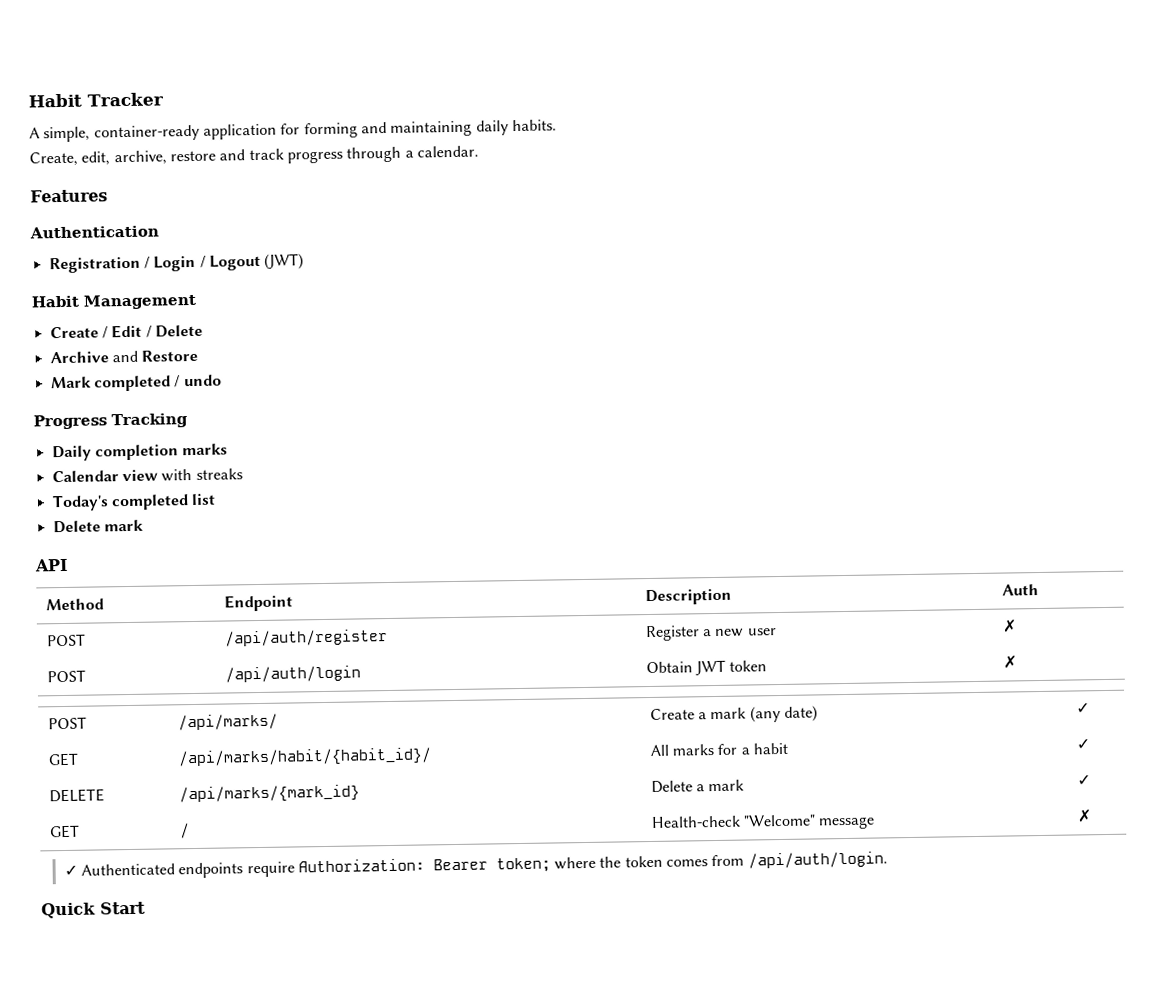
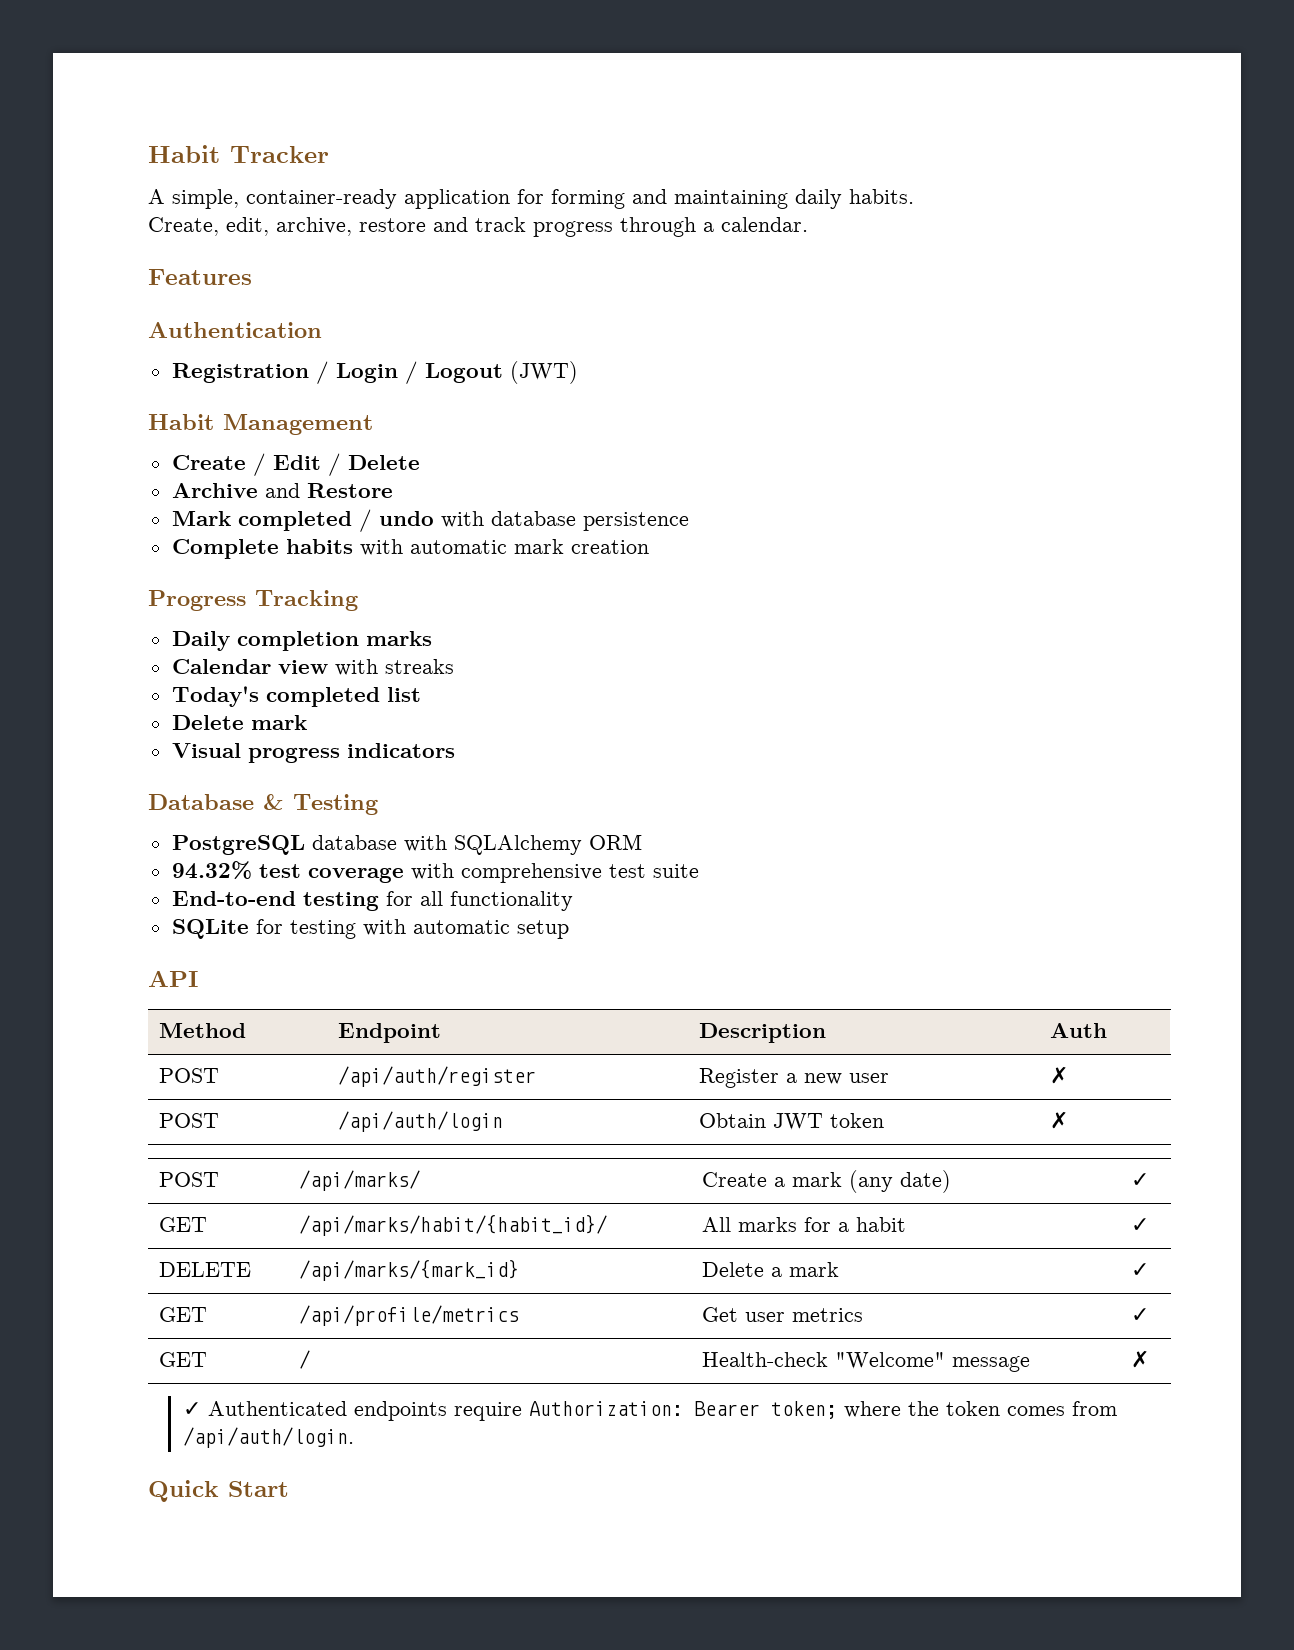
(222, 380) none -> [440,511,689,531] [171,539,649,559] with database persistence // Complete habits with automatic mark creation
(144, 525) none -> [171,743,455,763] [148,794,378,815] [171,834,642,855] [171,861,699,883] [171,891,573,911] [171,919,569,939] // Visual progress indicators // Database & Testing // PostgreSQL database with SQLAlchemy ORM // 94.32% test coverage with comprehensive test suite // End-to-end testing for all functionality // SQLite for testing with automatic setup
(1091, 780) none -> [158,1307,207,1322] [298,1305,519,1326] [701,1307,863,1322] [1130,1308,1149,1322] // GET | /api/profile/metrics | Get user metrics | ✓

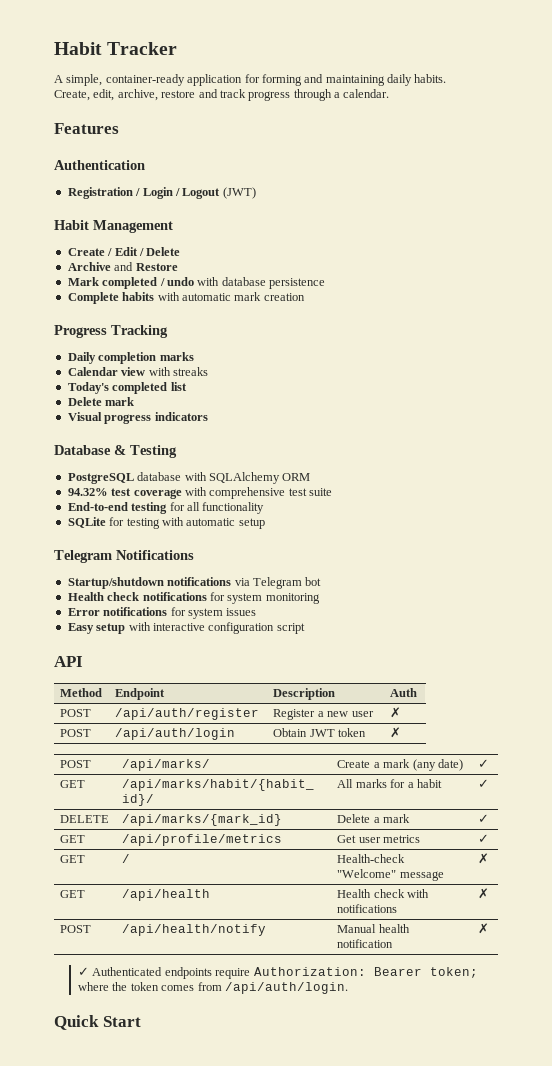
(569, 929) none -> [54,550,194,563] [67,577,322,589] [67,592,320,604] [67,607,257,619] [67,622,305,634] // Telegram Notifications // Startup/shutdown notifications via Telegram bot // Health check notifications for system monitoring // Error notifications for system issues // Easy setup with interactive configuration script
(1149, 1359) none -> [60,890,86,898] [122,889,211,901] [337,889,430,898] [337,904,398,913] [478,888,490,899] [60,925,92,933] [122,924,267,936] [337,924,410,933] [337,939,394,948] [478,923,490,934] // GET | /api/health | Health check with notifications | ✗ // POST | /api/health/notify | Manual health notification | ✗

